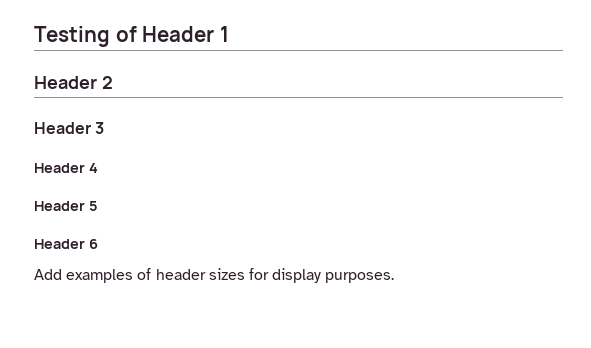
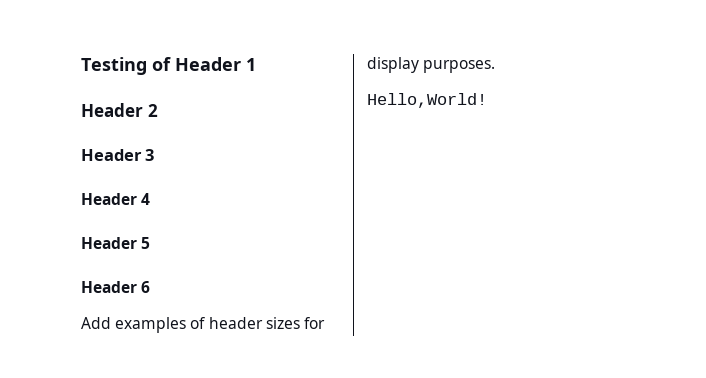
(395, 277) none -> [367,93,487,108] // Hello,World!

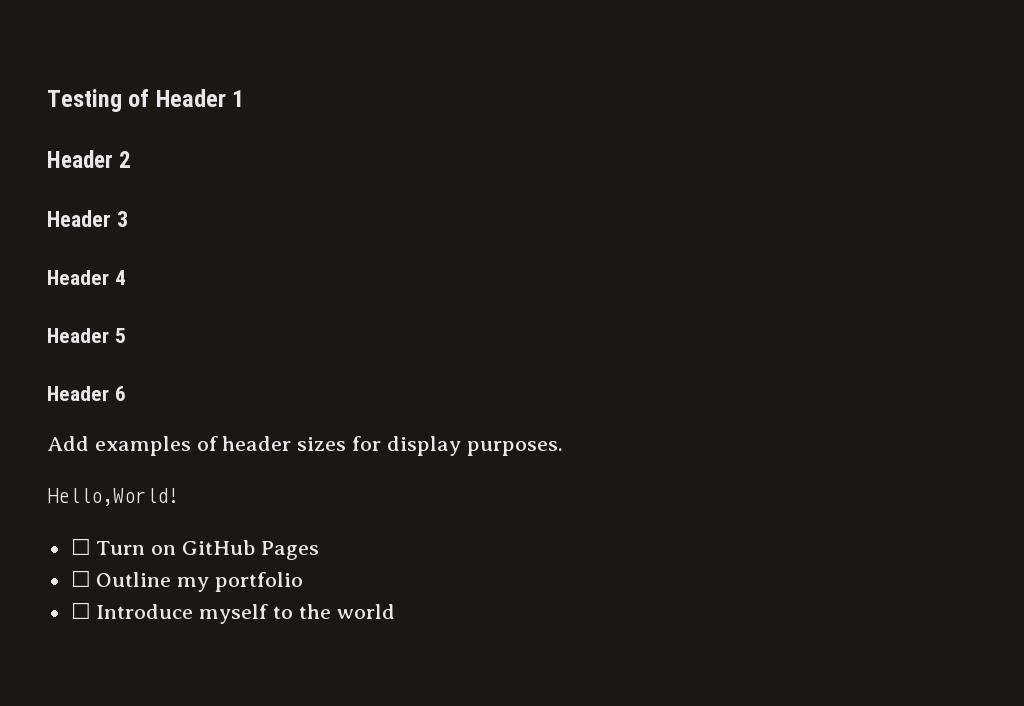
(487, 100) none -> [70,538,319,560] [70,570,304,592] [70,602,395,624] // ☐ Turn on GitHub Pages // ☐ Outline my portfolio // ☐ Introduce myself to the world

